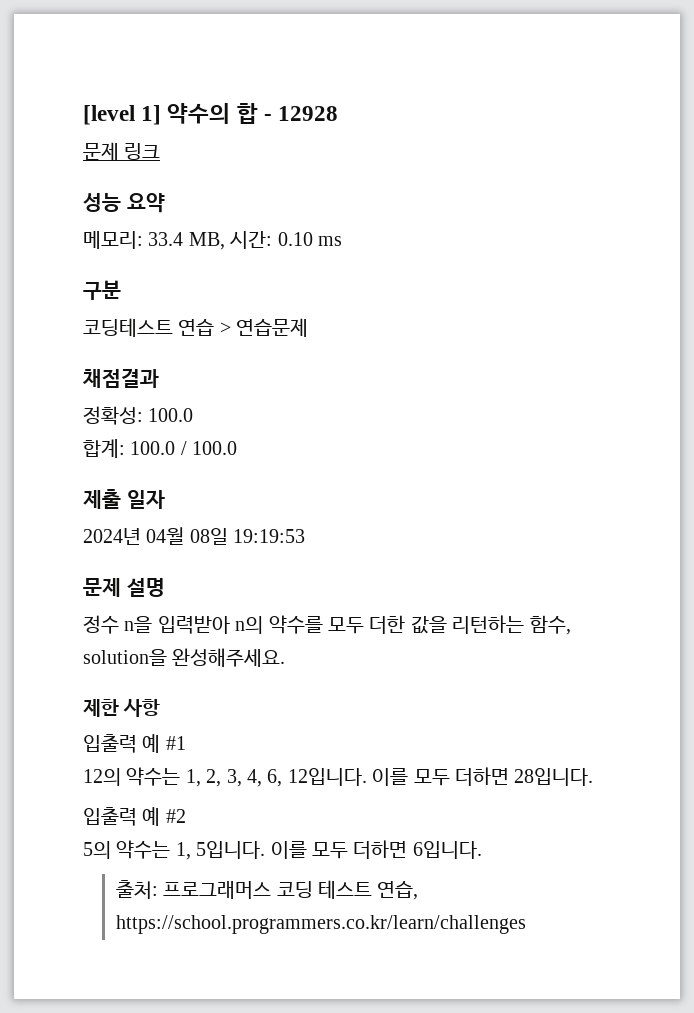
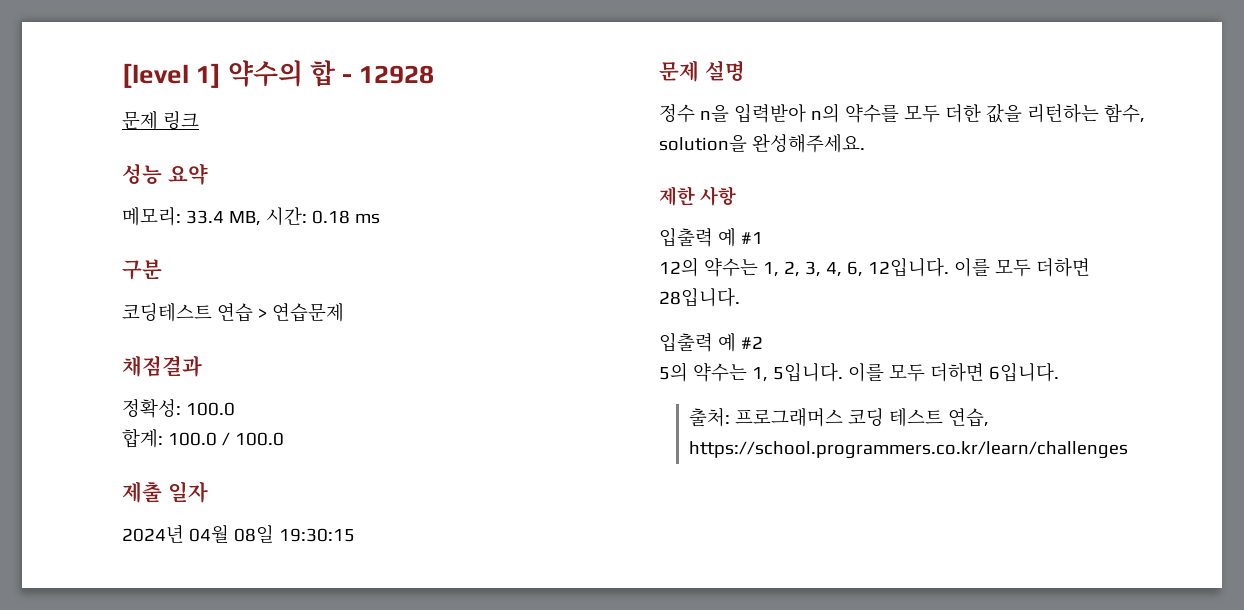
[277,232,313,246] 0.10 -> [311,210,350,224] 0.18
[233,529,306,543] 19:19:53 -> [278,528,355,542] 19:30:15

